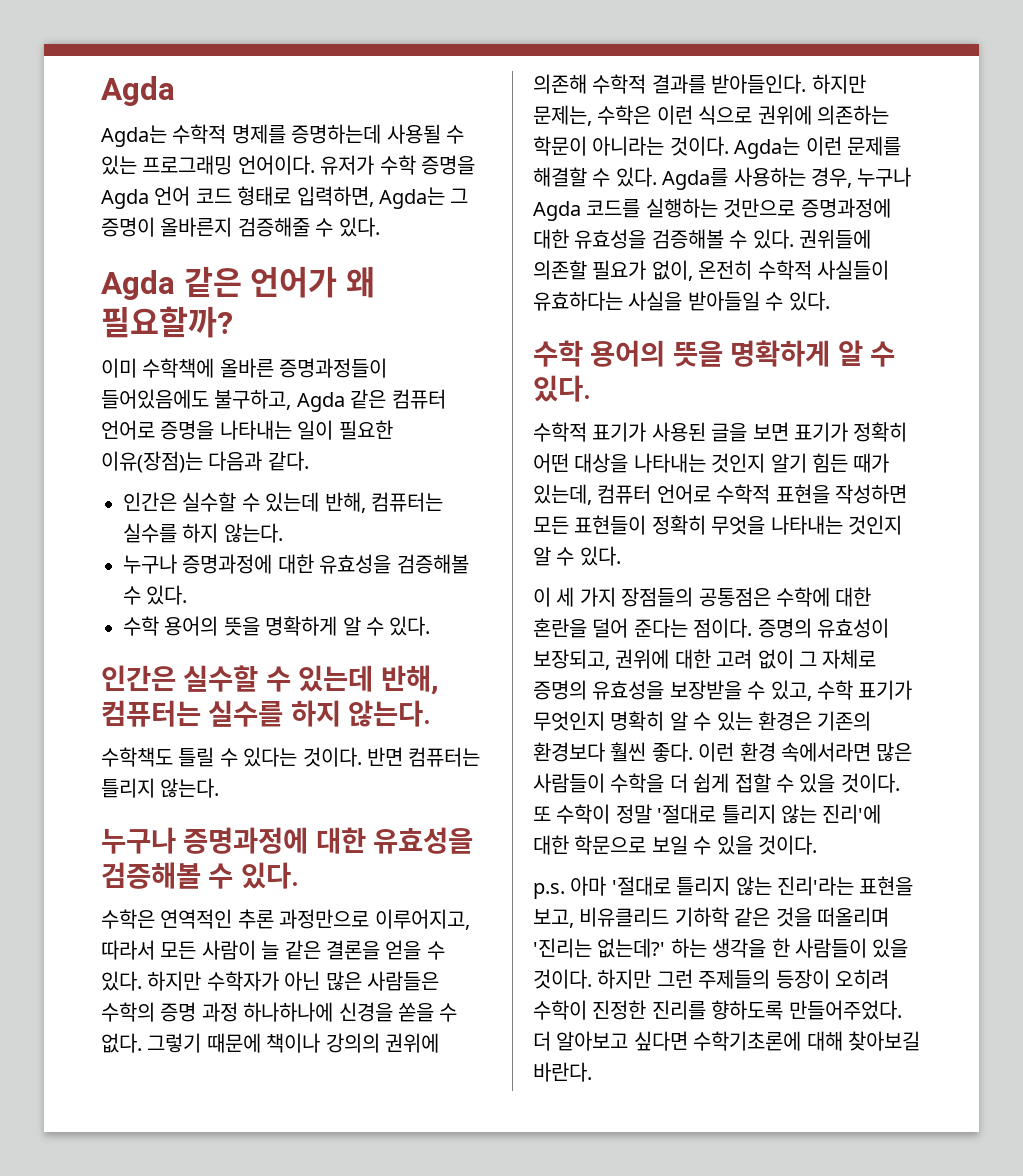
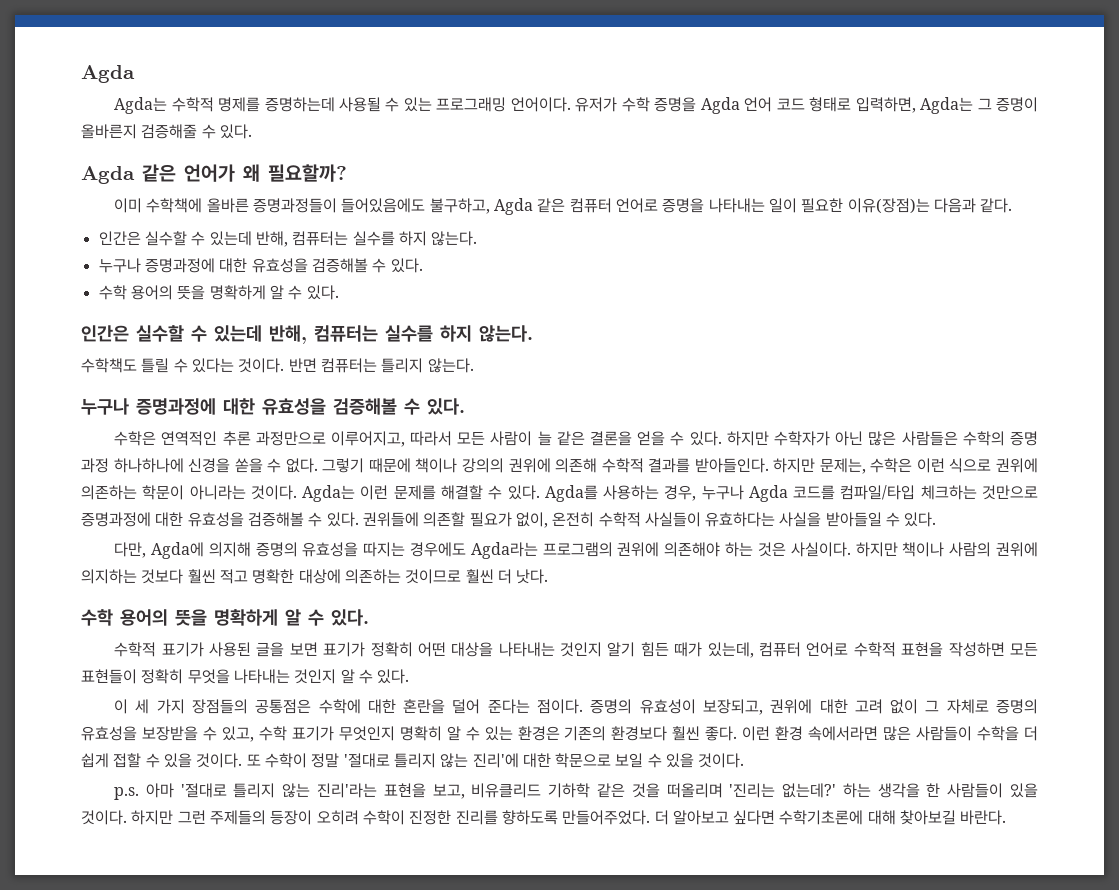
[645,198,718,218] 실행하는 -> [840,485,977,500] 컴파일/타입 체크하는
(830, 301) none -> [114,542,1038,559] [81,569,549,584] // 다만, Agda에 의지해 증명의 유효성을 따지는 경우에도 Agda라는 프로그램의 권위에 의존해야 하는 것은 사실이다. 하지만 책이나 사람의 권위에 의지하는 것보다 훨씬 적고 명확한 대상에 의존하는 것이므로 훨씬 더 낫다.

